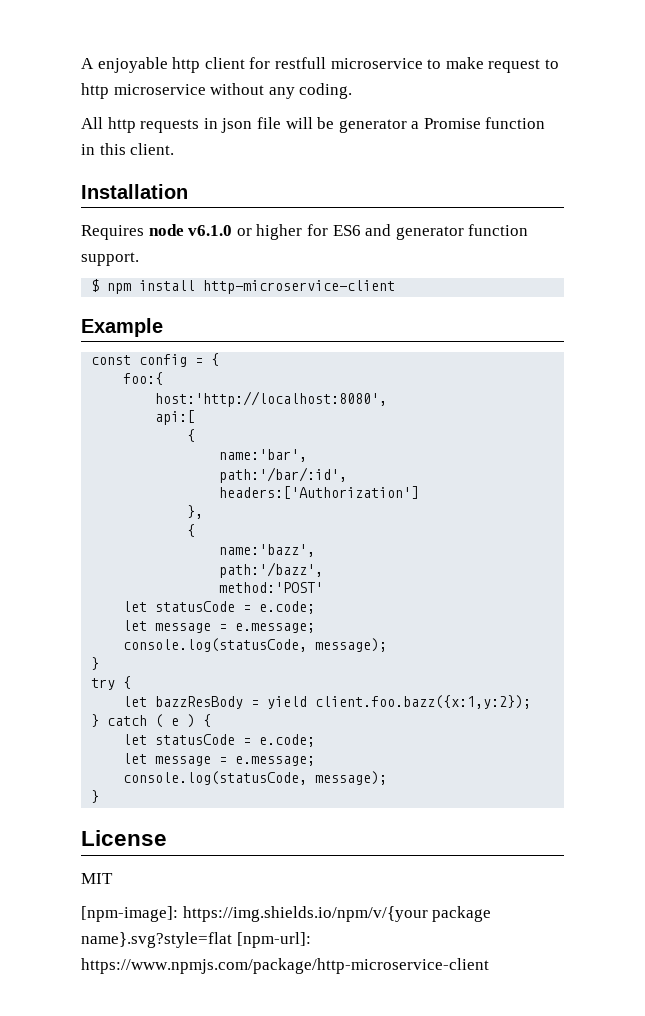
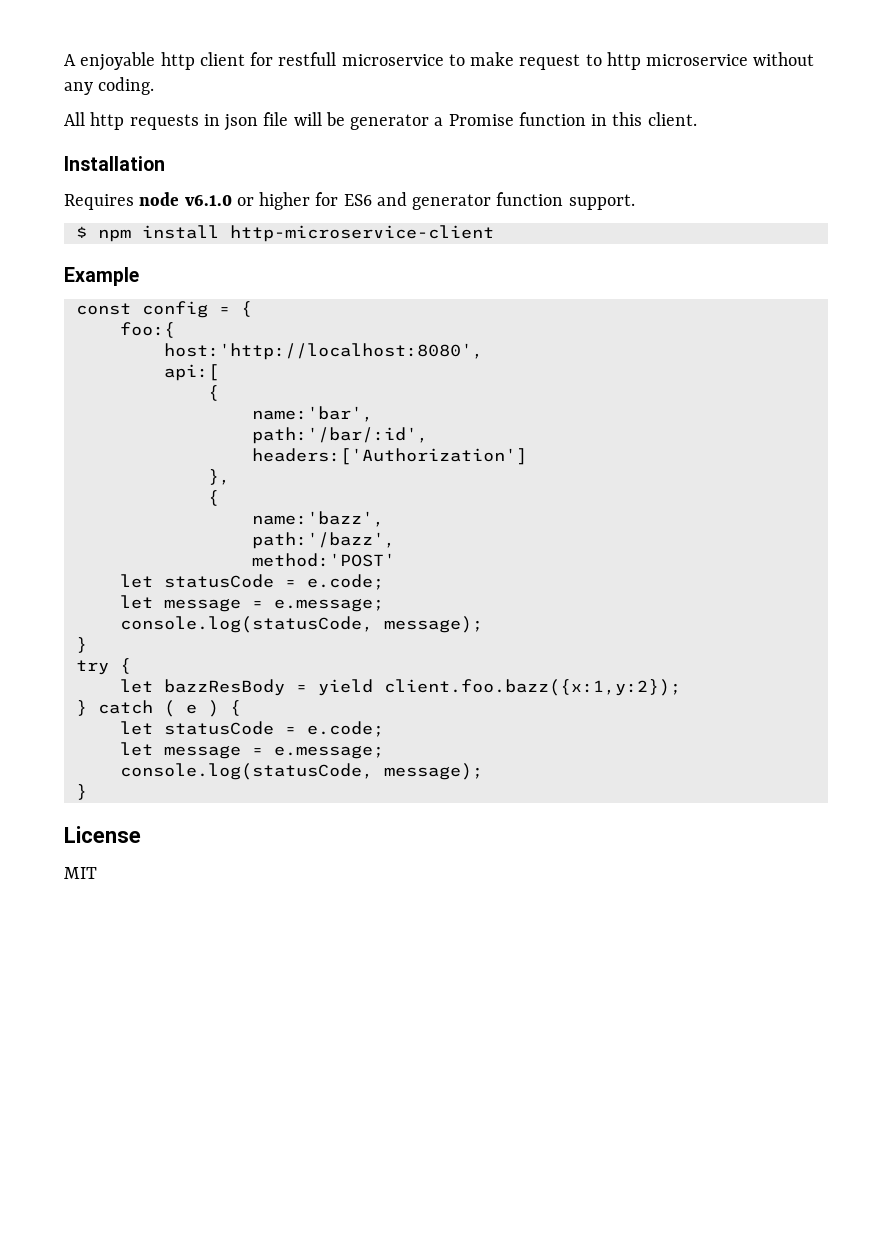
[81,906,492,922] [81,932,311,948] [81,958,489,974] // [npm-image]: https://img.shields.io/npm/v/{your package name}.svg?style=flat [npm-url]: https://www.npmjs.com/package/http-microservice-client -> (97, 873) none

